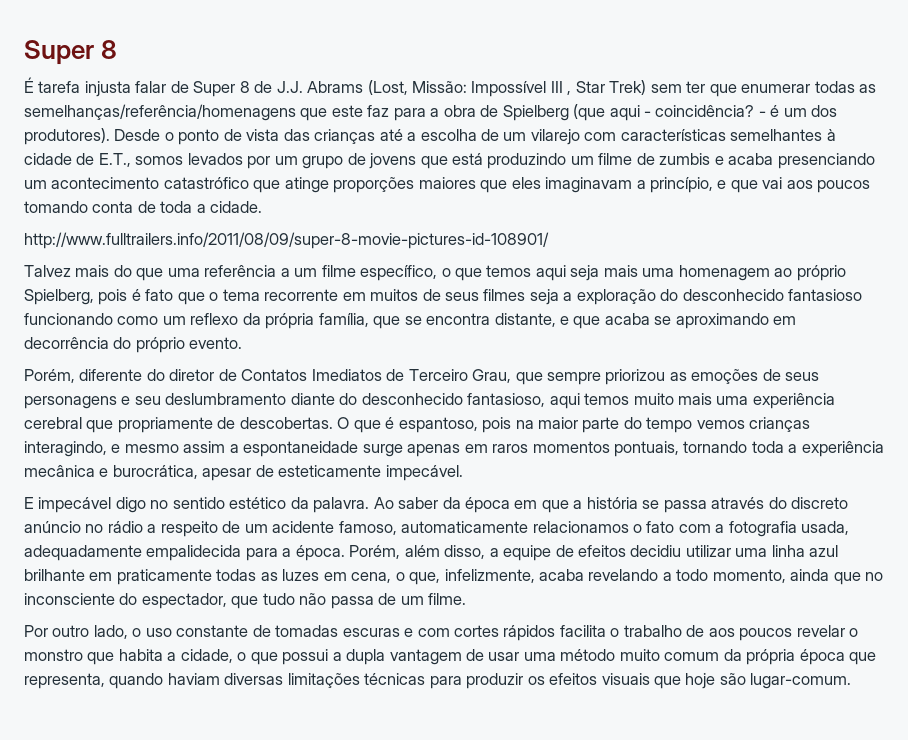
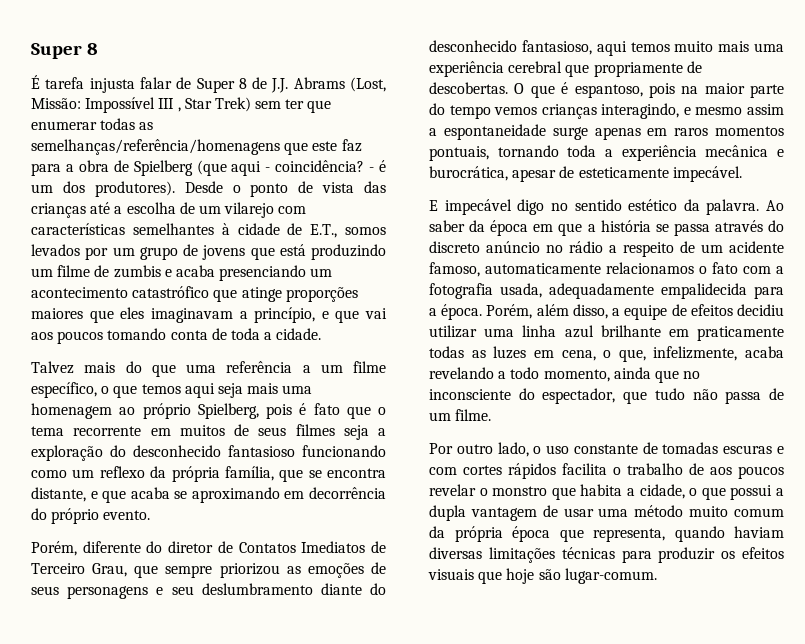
[24,232,549,249] // http://www.fulltrailers.info/2011/08/09/super-8-movie-pictures-id-108901/ -> (322, 334) none

